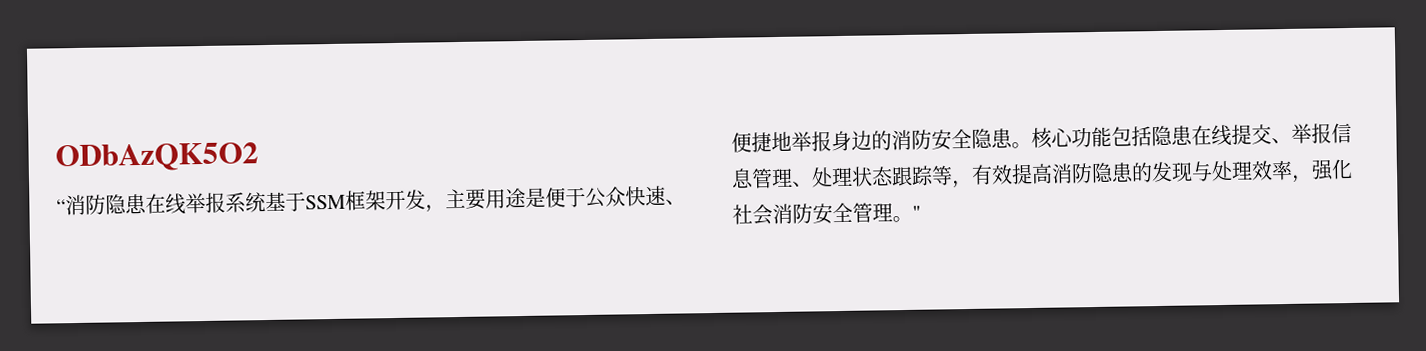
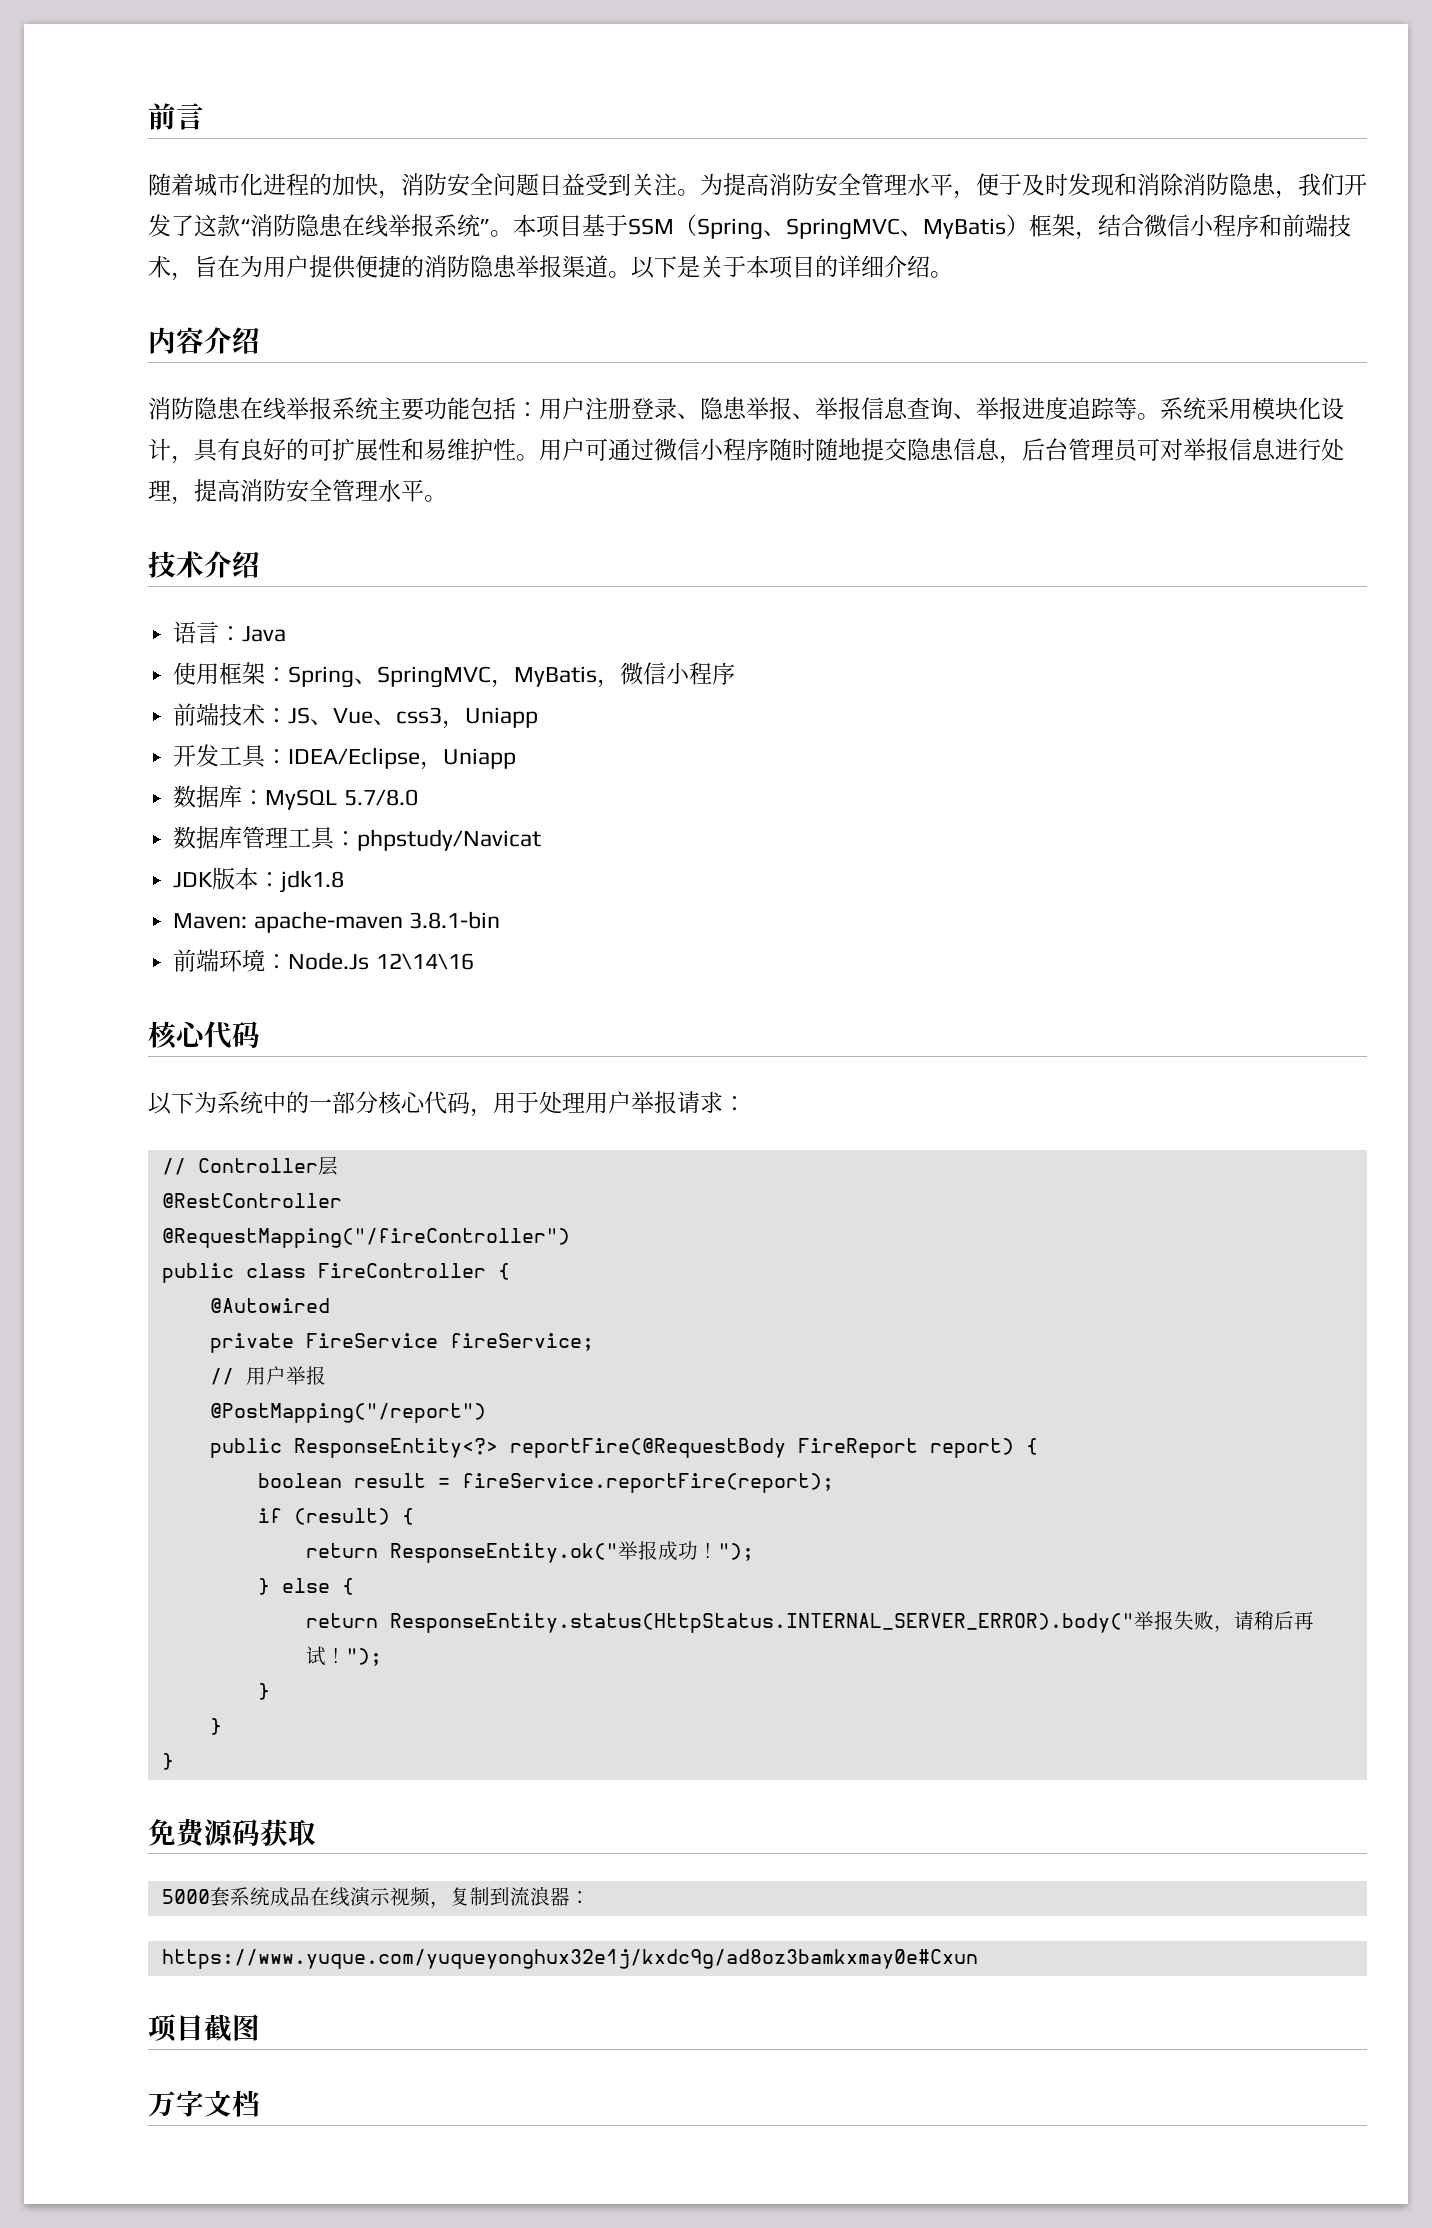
[55,142,259,173] ODbAzQK5O2 // -> [148,103,204,130] [148,173,1367,199] [148,214,240,237] 前言 // 随着城市化进程的加快，消防安全问题日益受到关注。为提高消防安全管理水平，便于及时发现和消除消防隐患，我们开发了这款
[265,185,686,213] [731,122,1352,153] [731,158,1353,189] [732,202,921,226] 基于SSM框架开发，主要用途是便于公众快速、便捷地举报身边的消防安全隐患。核心功能包括隐患在线提交、举报信息管理、处理状态跟踪等，有效提高消防隐患的发现与处理效率，强化社会消防安全管理。" -> [480,214,1351,240] [148,255,953,281] [148,327,260,354] [148,397,1344,421] [148,438,1344,464] [148,479,447,505] [148,551,260,578] [173,621,287,644] [173,662,736,688] [173,703,539,729] [173,744,517,770] [173,785,418,810] [173,826,542,851] [173,867,345,893] [173,911,500,933] [173,949,474,972] [148,1021,260,1050] [148,1091,746,1117] [161,1156,338,1176] [161,1193,342,1208] [161,1228,570,1248] [161,1263,510,1283] [209,1298,330,1313] [209,1333,594,1353] [209,1366,326,1385] [209,1403,486,1423] [209,1438,1038,1458] [257,1473,834,1493] [257,1508,414,1525] [305,1541,754,1563] [257,1578,354,1595] [305,1611,1314,1633] [305,1646,382,1666] [257,1683,270,1700] [209,1718,222,1735] [161,1753,174,1770] [148,1818,316,1847] [161,1887,590,1908] [161,1949,978,1969] [148,2014,260,2042] [148,2090,260,2117] ”。本项目基于SSM（Spring、SpringMVC、MyBatis）框架，结合微信小程序和前端技术，旨在为用户提供便捷的消防隐患举报渠道。以下是关于本项目的详细介绍。 // 内容介绍 // 消防隐患在线举报系统主要功能包括：用户注册登录、隐患举报、举报信息查询、举报进度追踪等。系统采用模块化设计，具有良好的可扩展性和易维护性。用户可通过微信小程序随时随地提交隐患信息，后台管理员可对举报信息进行处理，提高消防安全管理水平。 // 技术介绍 // 语言：Java // 使用框架：Spring、SpringMVC，MyBatis，微信小程序 // 前端技术：JS、Vue、css3，Uniapp // 开发工具：IDEA/Eclipse，Uniapp // 数据库：MySQL 5.7/8.0 // 数据库管理工具：phpstudy/Navicat // JDK版本：jdk1.8 // Maven: apache-maven 3.8.1-bin // 前端环境：Node.Js 12\14\16 // 核心代码 // 以下为系统中的一部分核心代码，用于处理用户举报请求： // // Controller层 // @RestController // @RequestMapping("/fireController") // public class FireController { // @Autowired // private FireService fireService; // // 用户举报 // @PostMapping("/report") // public ResponseEntity<?> reportFire(@RequestBody FireReport report) { // boolean result = fireService.reportFire(report); // if (result) { // return ResponseEntity.ok("举报成功！"); // } else { // return ResponseEntity.status(HttpStatus.INTERNAL_SERVER_ERROR).body("举报失败，请稍后再试！"); // } // } // } // 免费源码获取 // 5000套系统成品在线演示视频，复制到流浪器： // https://www.yuque.com/yuqueyonghux32e1j/kxdc9g/ad8oz3bamkxmay0e#Cxun // 项目截图 // 万字文档

